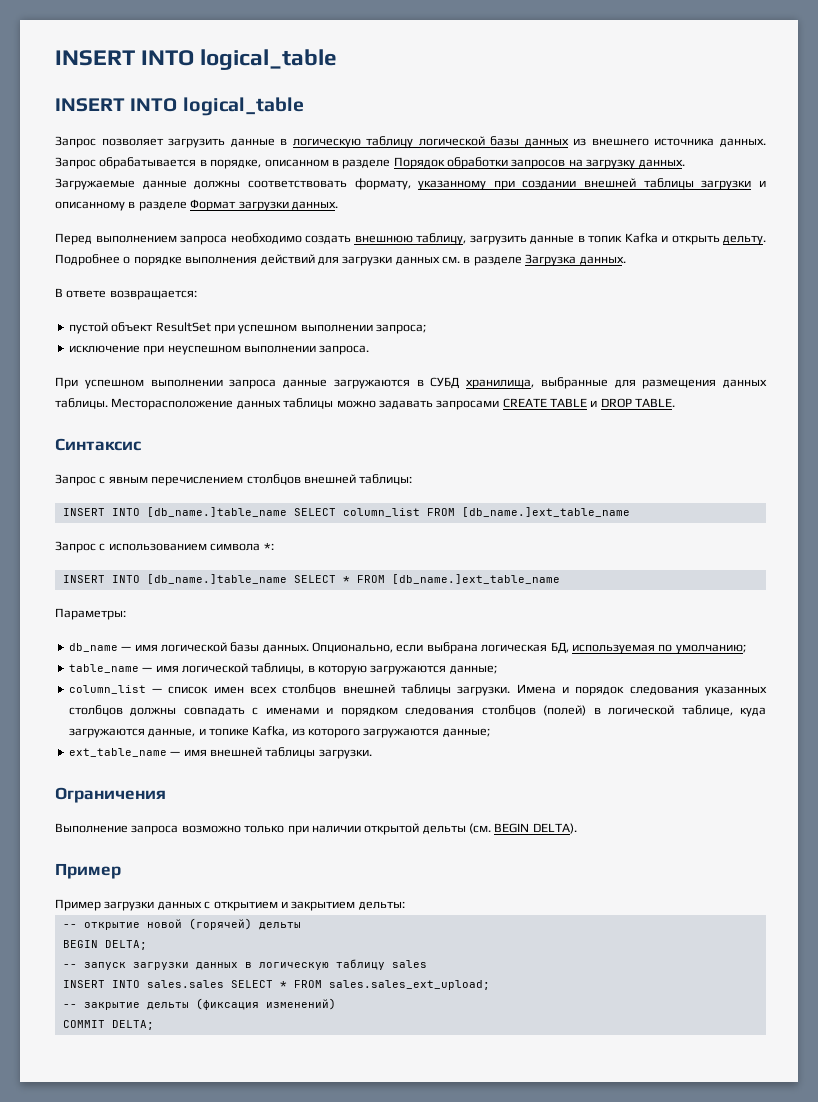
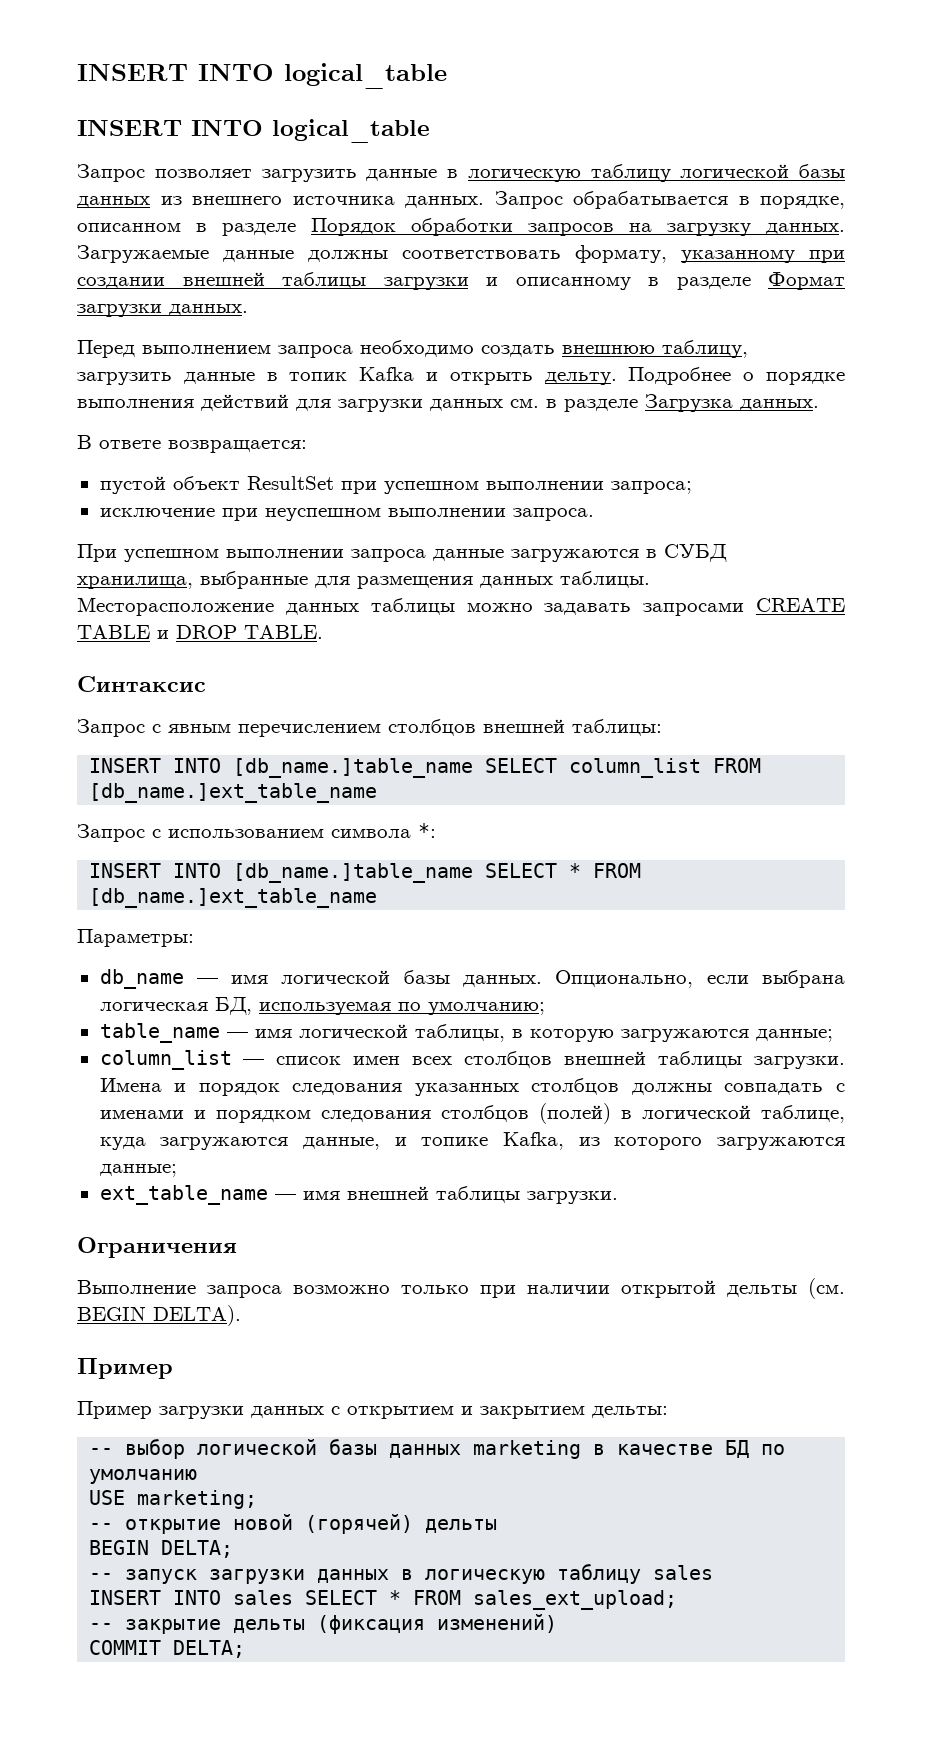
(405, 905) none -> [89,1439,786,1459] [89,1469,198,1484] [89,1490,258,1509] // -- выбор логической базы данных marketing в качестве БД по умолчанию // USE marketing;
[146,980,490,990] sales.sales SELECT * FROM sales.sales_ext_upload; -> [233,1590,678,1610] sales SELECT * FROM sales_ext_upload;

